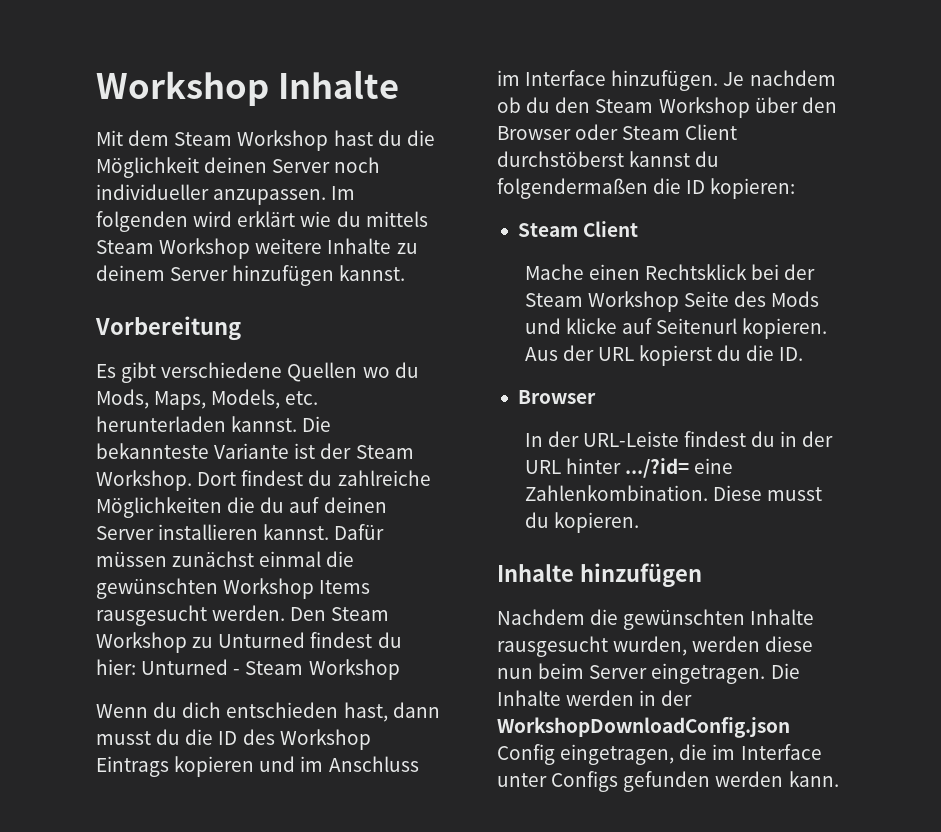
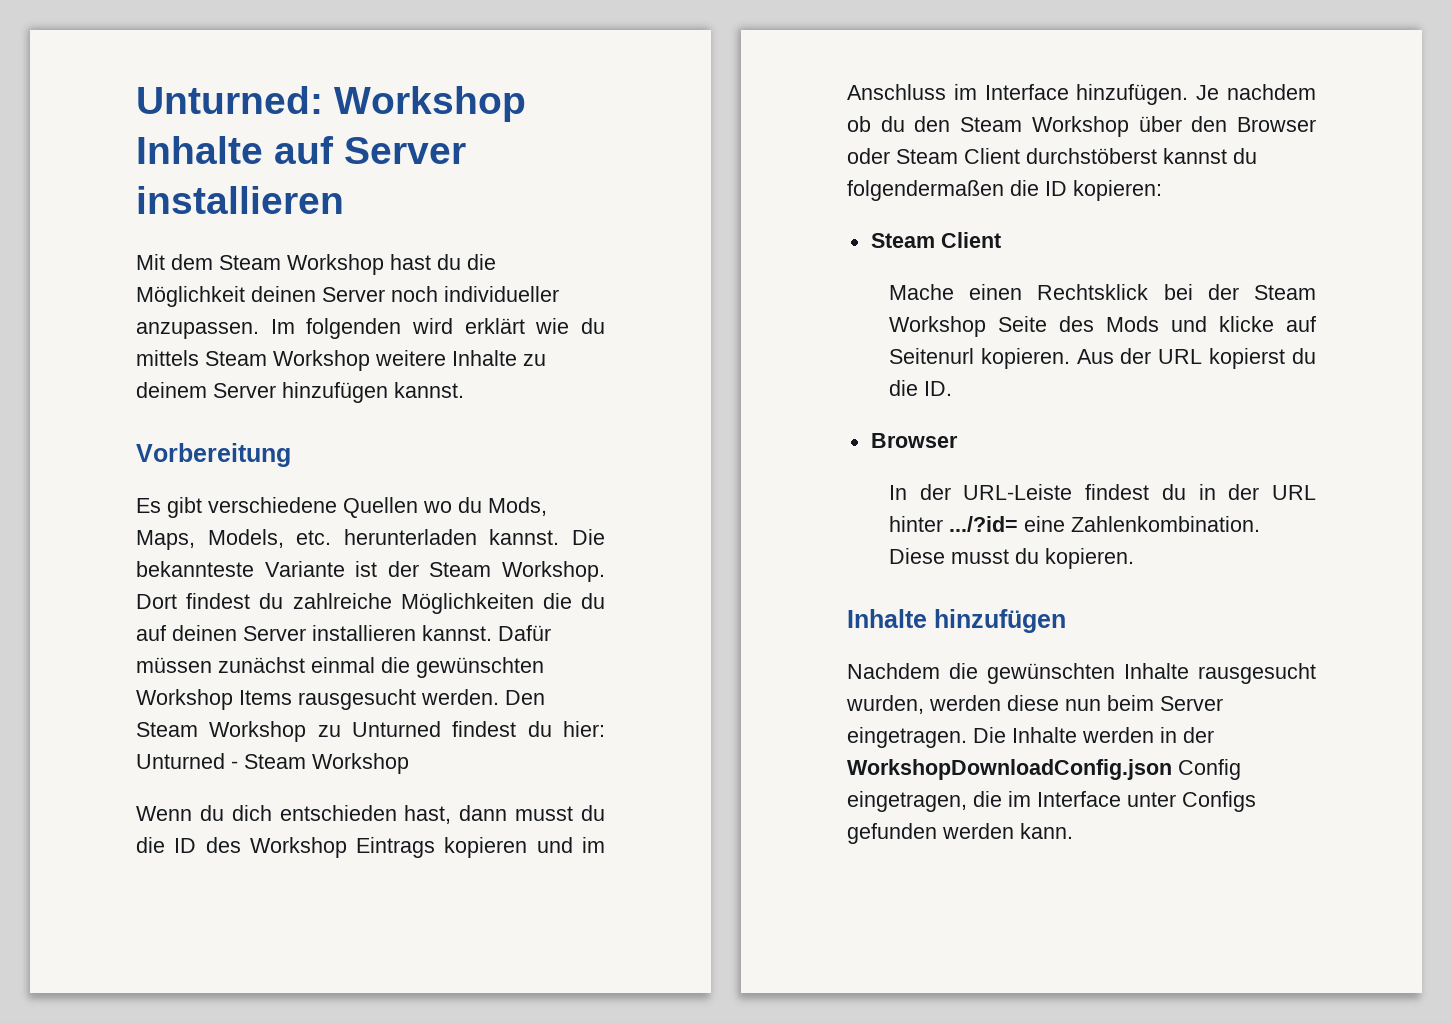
(96, 88) none -> [136,86,323,114] Unturned:
(400, 85) none -> [274,136,466,164] [136,186,344,214] auf Server installieren

